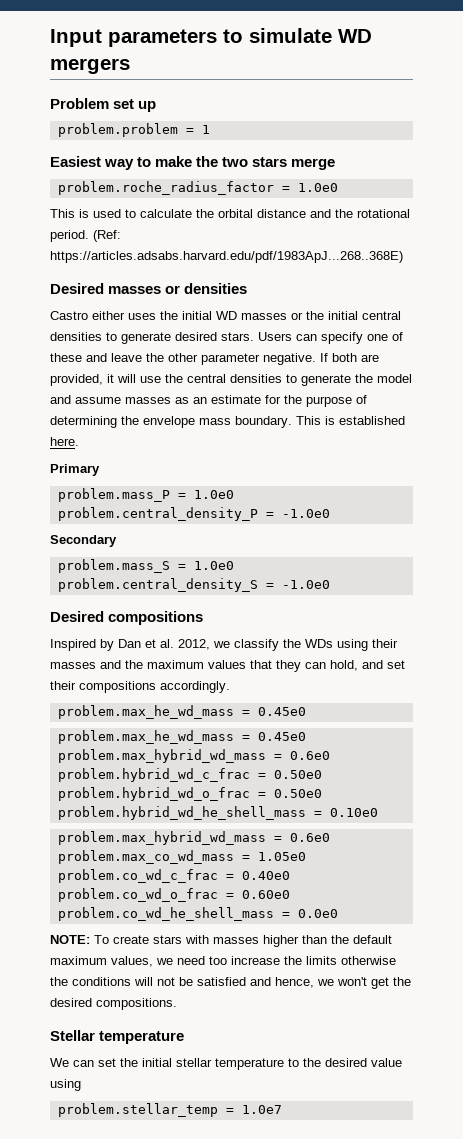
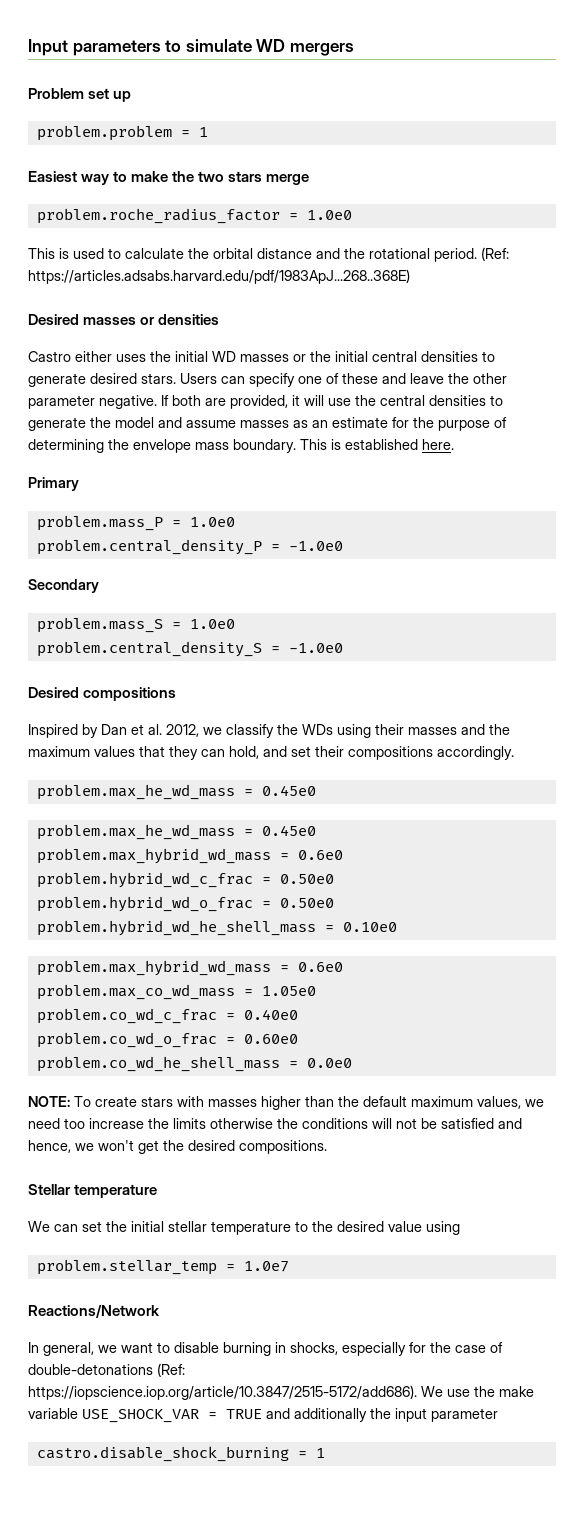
(282, 1109) none -> [28,1304,160,1318] [28,1342,503,1356] [28,1363,185,1377] [28,1385,534,1400] [28,1408,498,1423] [36,1446,325,1462] // Reactions/Network // In general, we want to disable burning in shocks, especially for the case of double-detonations (Ref: https://iopscience.iop.org/article/10.3847/2515-5172/add686). We use the make variable USE_SHOCK_VAR = TRUE and additionally the input parameter // castro.disable_shock_burning = 1

